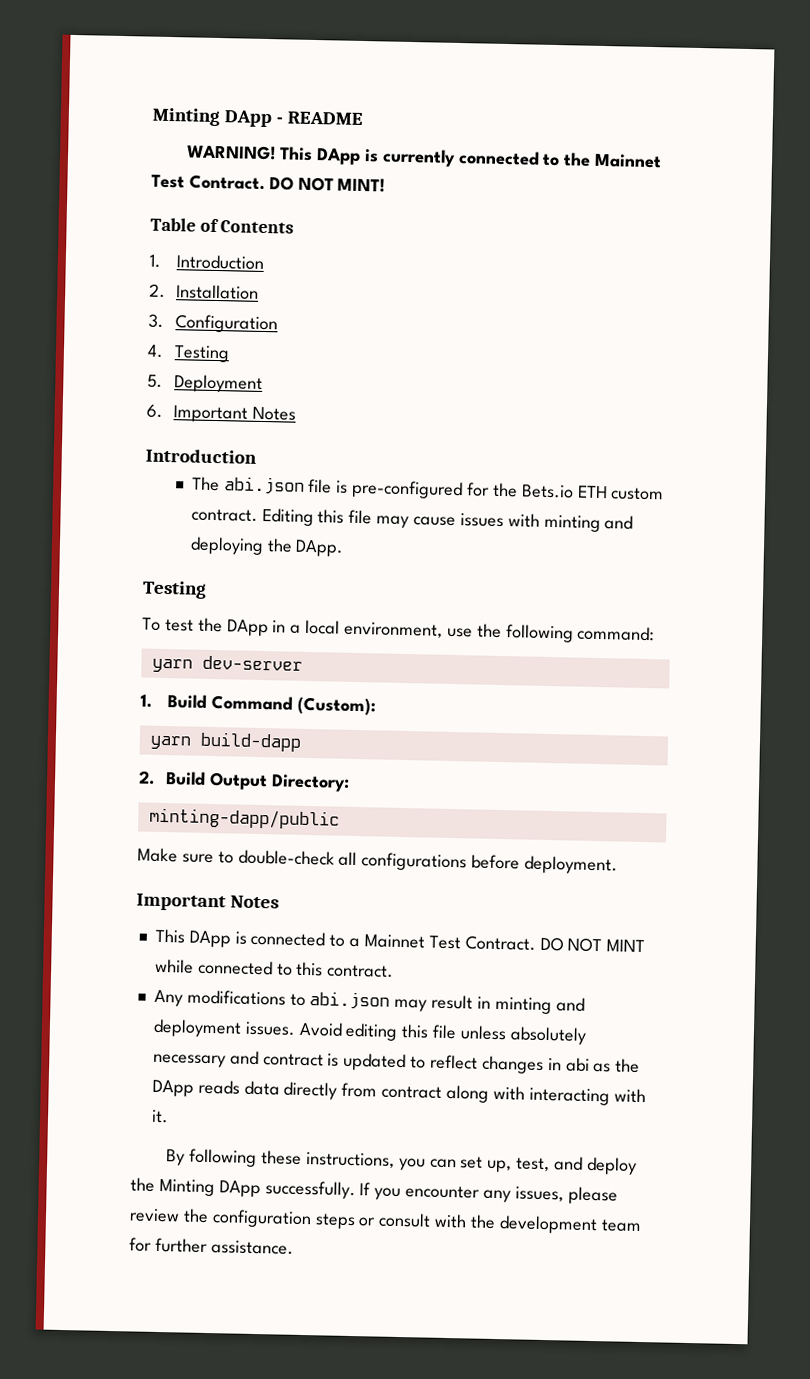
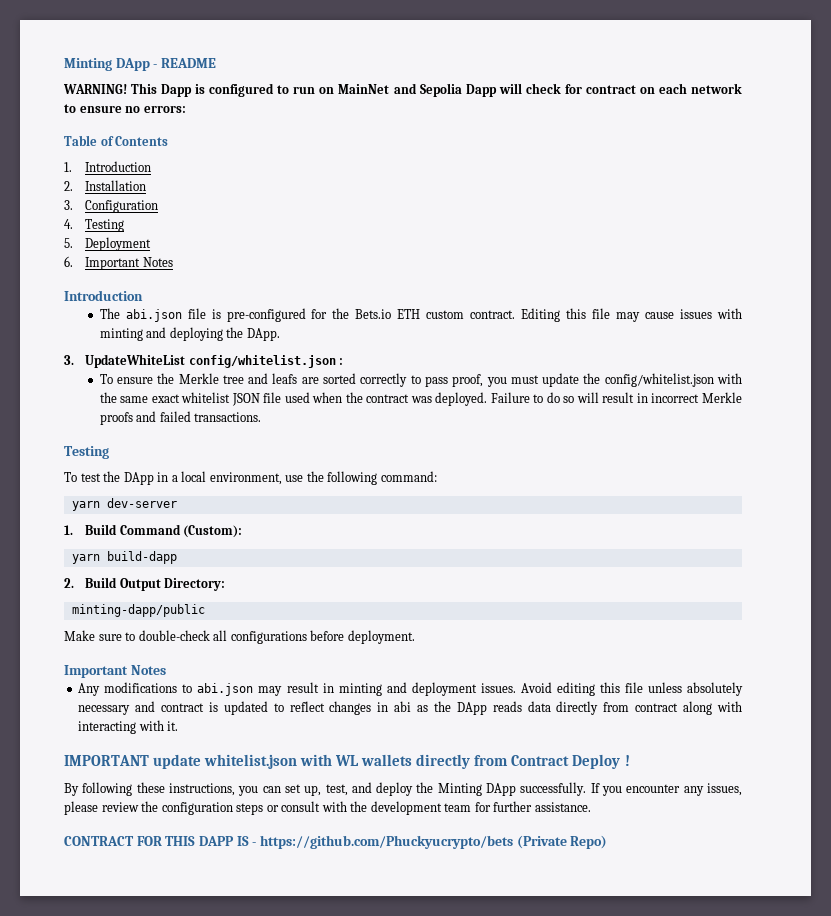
[315,148,663,169] [151,174,386,193] DApp is currently connected to the Mainnet Test Contract. DO NOT MINT! -> [161,83,742,97] [64,104,186,113] Dapp is configured to run on MainNet and Sepolia Dapp will check for contract on each network to ensure no errors:
(345, 548) none -> [64,354,344,368] [99,373,742,387] [99,392,742,406] [99,411,262,425] // 3. UpdateWhiteList config/whitelist.json : // To ensure the Merkle tree and leafs are sorted correctly to pass proof, you must update the config/whitelist.json with the same exact whitelist JSON file used when the contract was deployed. Failure to do so will result in incorrect Merkle proofs and failed transactions.
[154,928,646,953] [154,958,395,978] // This DApp is connected to a Mainnet Test Contract. DO NOT MINT while connected to this contract. -> (166, 670) none
(169, 1116) none -> [64,754,630,769] // IMPORTANT update whitelist.json with WL wallets directly from Contract Deploy !
(294, 1247) none -> [64,835,608,849] // CONTRACT FOR THIS DAPP IS - https://github.com/Phuckyucrypto/bets (Private Repo)

